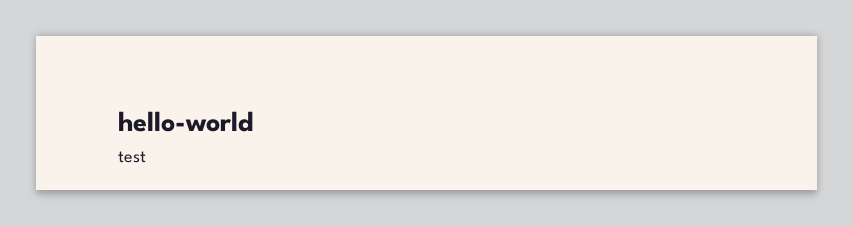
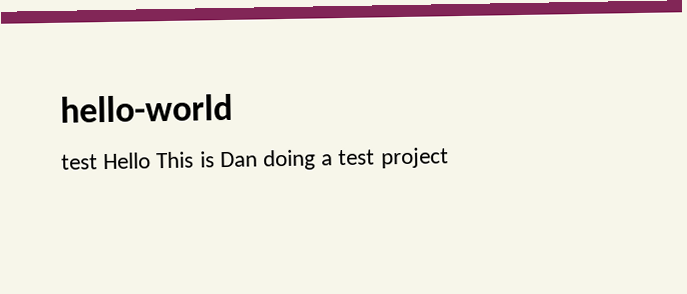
(146, 157) none -> [103,147,449,171] Hello This is Dan doing a test project

